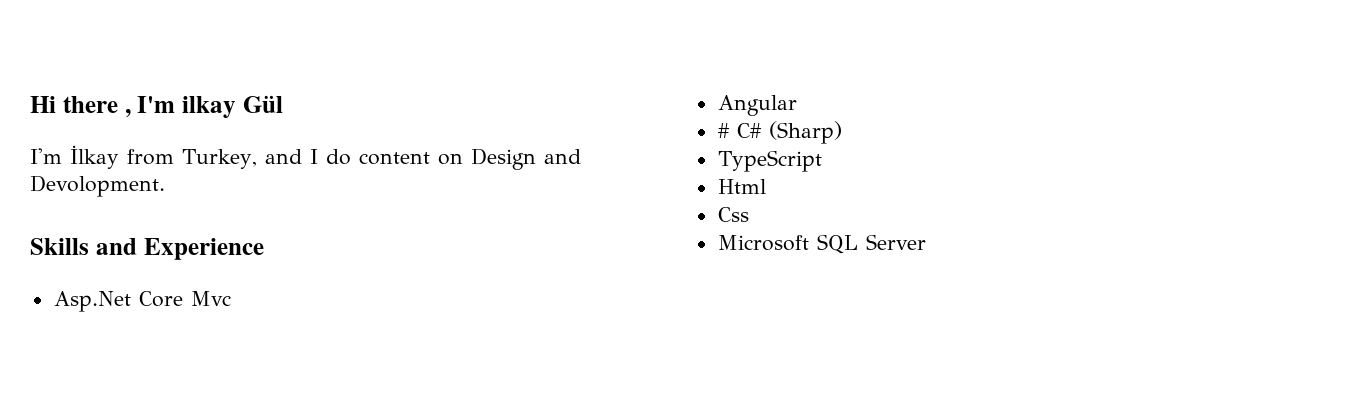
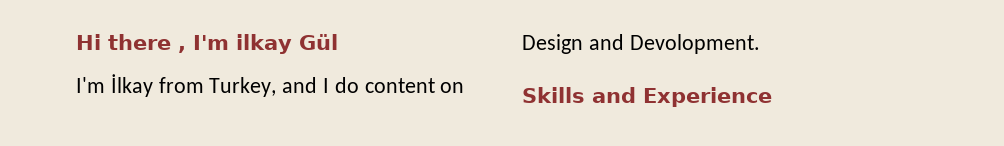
[53,291,231,312] [717,95,797,116] [717,121,842,144] [717,150,822,172] [717,179,766,194] [717,207,749,222] [717,234,926,254] // Asp.Net Core Mvc // Angular // # C# (Sharp) // TypeScript // Html // Css // Microsoft SQL Server -> (772, 97) none

